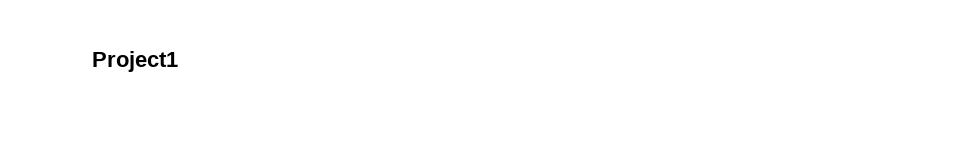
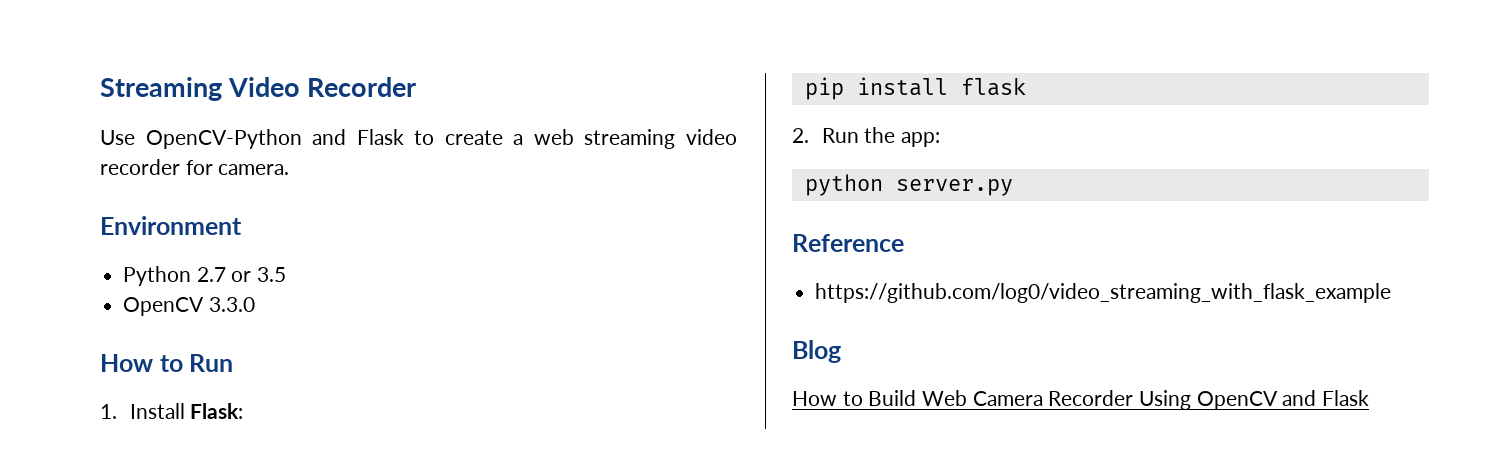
[92,51,178,72] Project1 -> [100,77,417,101] [100,129,737,149] [100,159,290,175] [100,216,242,235] [123,266,287,286] [123,297,255,316] [100,354,234,372] [100,403,244,419] [804,77,1026,100] [792,127,941,147] [804,174,1013,196] [792,234,904,252] [815,283,1392,303] [792,340,841,363] [792,390,1370,410] Streaming Video Recorder // Use OpenCV-Python and Flask to create a web streaming video recorder for camera. // Environment // Python 2.7 or 3.5 // OpenCV 3.3.0 // How to Run // 1. Install Flask: // pip install flask // 2. Run the app: // python server.py // Reference // https://github.com/log0/video_streaming_with_flask_example // Blog // How to Build Web Camera Recorder Using OpenCV and Flask

